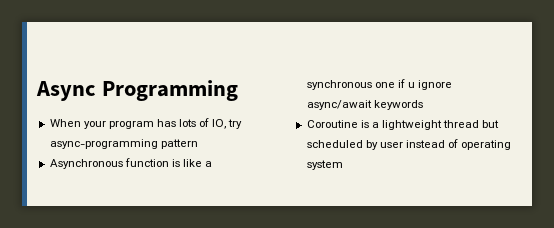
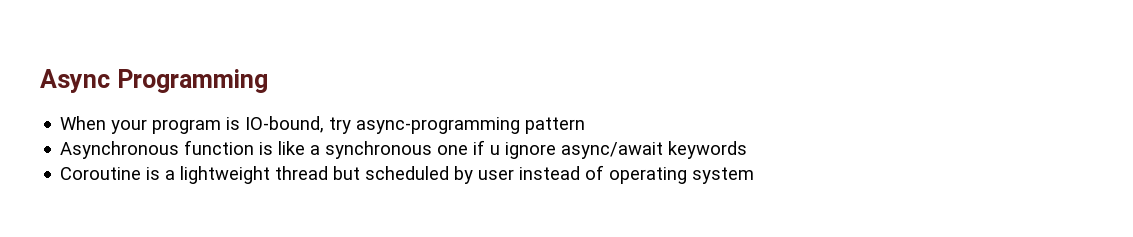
[156,118,227,129] has lots of IO, -> [226,116,325,133] is IO-bound,

